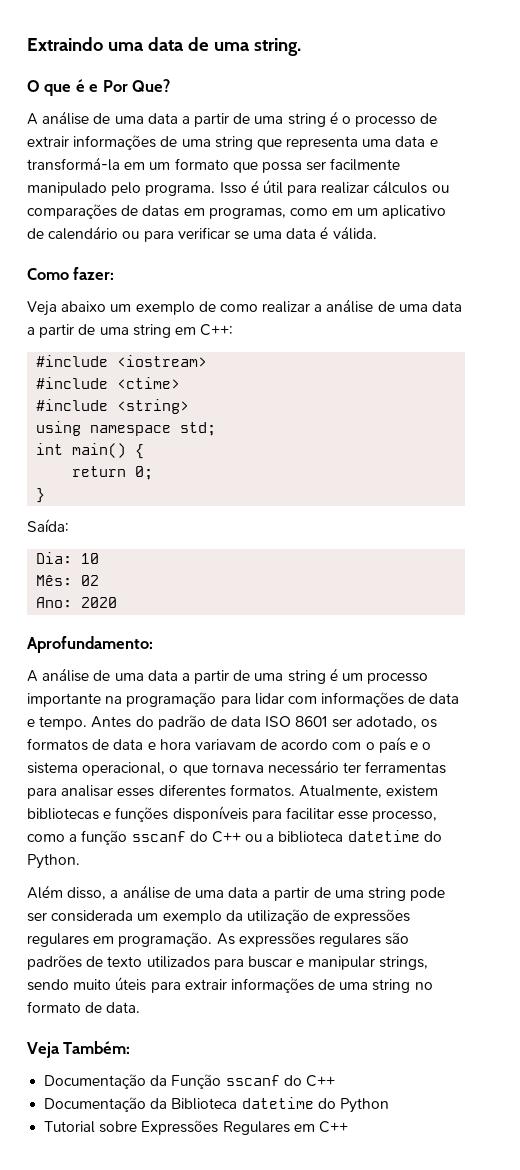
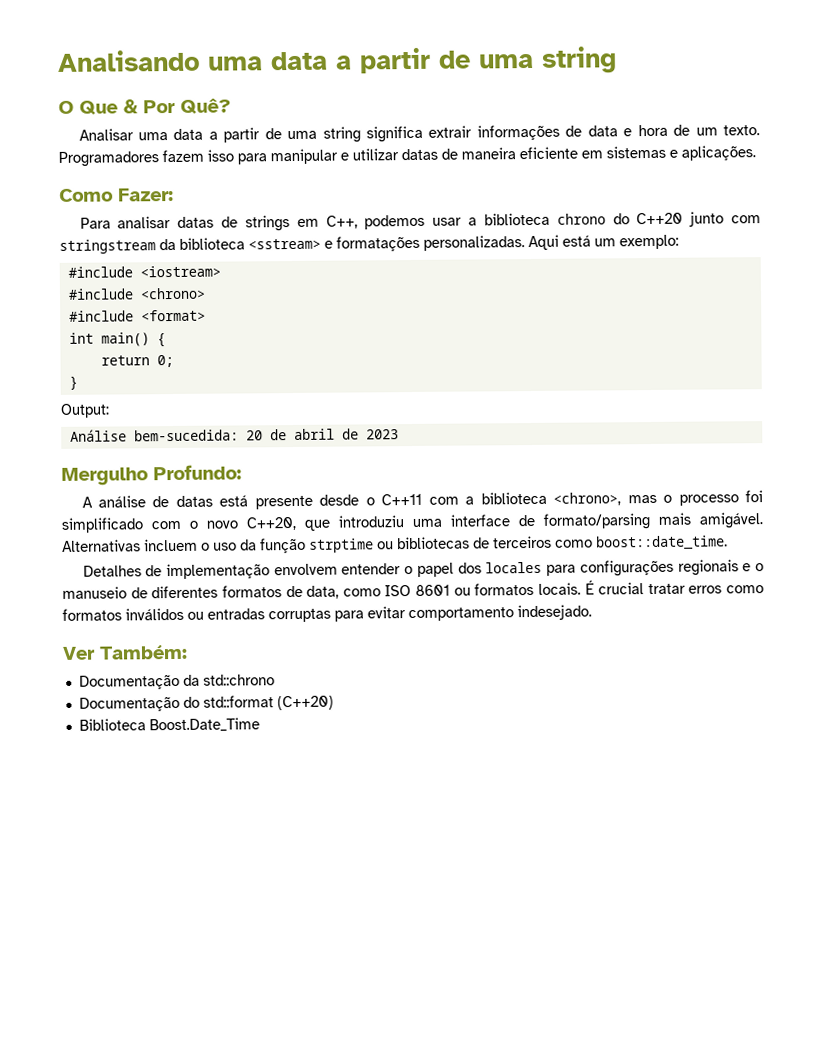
[27,37,301,56] [27,79,171,96] [27,111,438,127] [27,135,438,150] [27,157,401,173] [27,180,449,196] [27,204,447,219] [27,226,377,242] [27,267,115,280] [27,299,463,316] [27,324,234,338] Extraindo uma data de uma string. // O que é e Por Que? // A análise de uma data a partir de uma string é o processo de extrair informações de uma string que representa uma data e transformá-la em um formato que possa ser facilmente manipulado pelo programa. Isso é útil para realizar cálculos ou comparações de datas em programas, como em um aplicativo de calendário ou para verificar se uma data é válida. // Como fazer: // Veja abaixo um exemplo de como realizar a análise de uma data a partir de uma string em C++: -> [57,46,617,74] [58,98,231,115] [78,124,760,143] [58,145,756,167] [59,187,174,202] [79,211,761,232] [59,234,679,254] Analisando uma data a partir de uma string // O Que & Por Quê? // Analisar uma data a partir de uma string significa extrair informações de data e hora de um texto. Programadores fazem isso para manipular e utilizar datas de maneira eficiente em sistemas e aplicações. // Como Fazer: // Para analisar datas de strings em C++, podemos usar a biblioteca chrono do C++20 junto com stringstream da biblioteca <sstream> e formatações personalizadas. Aqui está um exemplo:
[117,377,181,389] [36,399,190,414] [36,421,217,436] <ctime> // #include <string> // using namespace std; -> [139,287,206,300] [68,309,206,322] <chrono> // #include <format>
[27,519,69,532] [36,552,100,564] [36,575,100,586] [36,597,118,608] [27,636,153,653] [27,668,429,684] [27,692,460,707] [27,715,438,730] [27,737,432,753] [27,760,447,776] [27,784,439,799] [27,806,438,822] [27,830,442,845] [27,854,80,869] [27,885,446,901] [27,909,411,924] [27,932,410,947] [27,955,429,970] [27,977,433,993] [27,1001,141,1013] [27,1041,131,1058] [44,1074,335,1089] [44,1097,389,1113] [44,1120,348,1135] Saída: // Dia: 10 // Mês: 02 // Ano: 2020 // Aprofundamento: // A análise de uma data a partir de uma string é um processo importante na programação para lidar com informações de data e tempo. Antes do padrão de data ISO 8601 ser adotado, os formatos de data e hora variavam de acordo com o país e o sistema operacional, o que tornava necessário ter ferramentas para analisar esses diferentes formatos. Atualmente, existem bibliotecas e funções disponíveis para facilitar esse processo, como a função sscanf do C++ ou a biblioteca datetime do Python. // Além disso, a análise de uma data a partir de uma string pode ser considerada um exemplo da utilização de expressões regulares em programação. As expressões regulares são padrões de texto utilizados para buscar e manipular strings, sendo muito úteis para extrair informações de uma string no formato de data. // Veja Também: // Documentação da Função sscanf do C++ // Documentação da Biblioteca datetime do Python // Tutorial sobre Expressões Regulares em C++ -> [60,403,110,418] [69,428,399,442] [61,464,242,486] [81,490,763,510] [61,512,763,533] [62,535,728,554] [82,559,764,580] [62,580,764,599] [62,604,592,623] [62,644,188,660] [78,674,275,690] [78,695,334,712] [78,717,260,733] Output: // Análise bem-sucedida: 20 de abril de 2023 // Mergulho Profundo: // A análise de datas está presente desde o C++11 com a biblioteca <chrono>, mas o processo foi simplificado com o novo C++20, que introduziu uma interface de formato/parsing mais amigável. Alternativas incluem o uso da função strptime ou bibliotecas de terceiros como boost::date_time. // Detalhes de implementação envolvem entender o papel dos locales para configurações regionais e o manuseio de diferentes formatos de data, como ISO 8601 ou formatos locais. É crucial tratar erros como formatos inválidos ou entradas corruptas para evitar comportamento indesejado. // Ver Também: // Documentação da std::chrono // Documentação do std::format (C++20) // Biblioteca Boost.Date_Time

